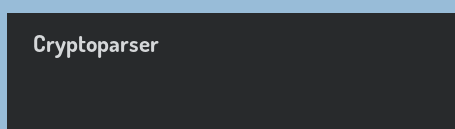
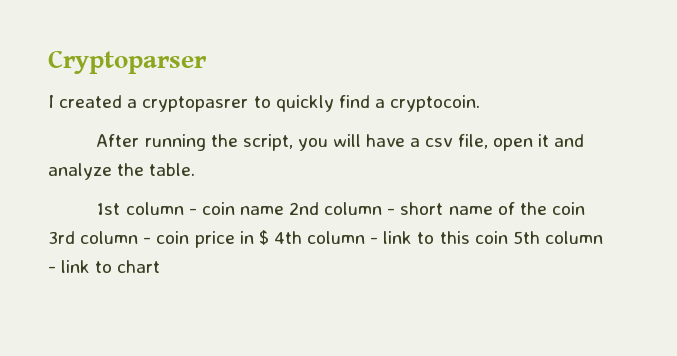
(159, 46) none -> [48,95,481,112] [96,134,584,151] [48,163,196,180] [96,202,585,215] [48,230,603,248] [48,260,161,273] // I created a cryptopasrer to quickly find a cryptocoin. // After running the script, you will have a csv file, open it and analyze the table. // 1st column - coin name 2nd column - short name of the coin 3rd column - coin price in $ 4th column - link to this coin 5th column - link to chart

